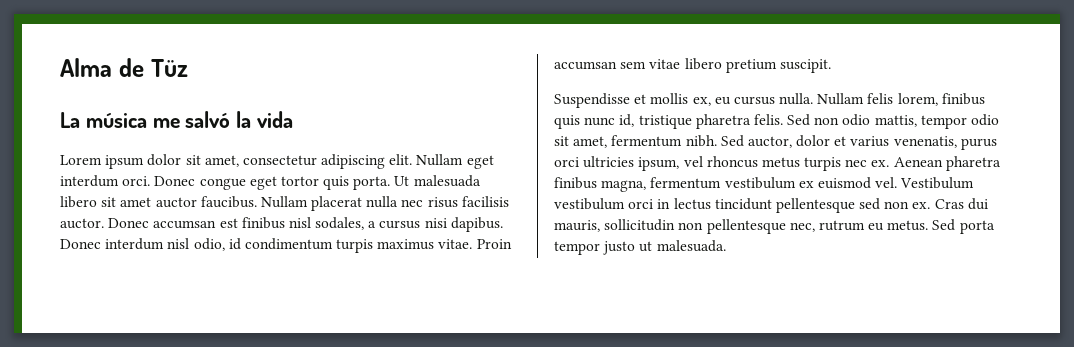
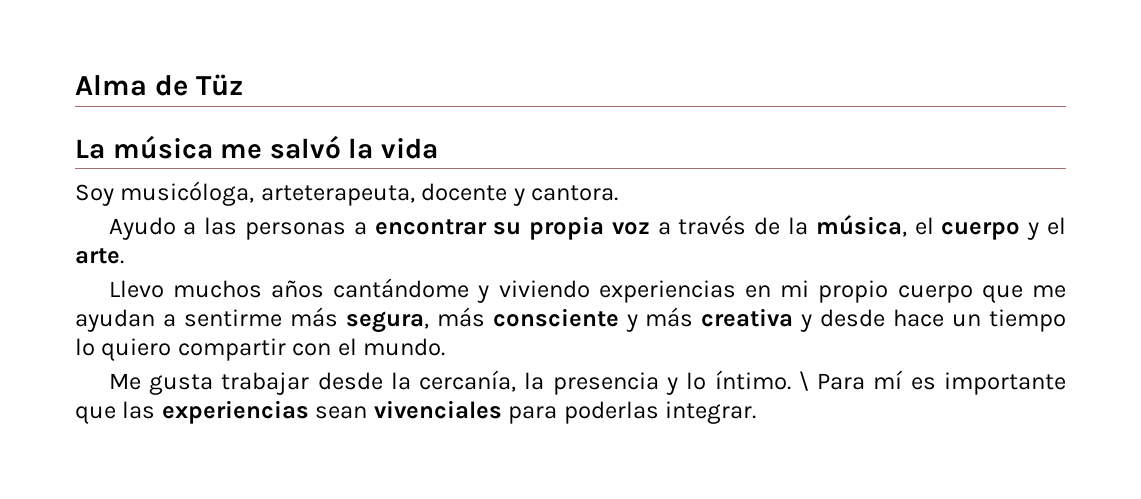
[60,154,494,169] [60,175,481,190] [60,196,509,211] [60,217,503,232] [60,238,512,253] [554,58,831,73] [554,93,985,108] [554,114,1000,129] [554,135,997,150] [554,156,1001,171] [554,177,975,192] [554,198,988,213] [554,219,995,234] [554,240,726,255] Lorem ipsum dolor sit amet, consectetur adipiscing elit. Nullam eget interdum orci. Donec congue eget tortor quis porta. Ut malesuada libero sit amet auctor faucibus. Nullam placerat nulla nec risus facilisis auctor. Donec accumsan est finibus nisl sodales, a cursus nisi dapibus. Donec interdum nisl odio, id condimentum turpis maximus vitae. Proin accumsan sem vitae libero pretium suscipit. // Suspendisse et mollis ex, eu cursus nulla. Nullam felis lorem, finibus quis nunc id, tristique pharetra felis. Sed non odio mattis, tempor odio sit amet, fermentum nibh. Sed auctor, dolor et varius venenatis, purus orci ultricies ipsum, vel rhoncus metus turpis nec ex. Aenean pharetra finibus magna, fermentum vestibulum ex euismod vel. Vestibulum vestibulum orci in lectus tincidunt pellentesque sed non ex. Cras dui mauris, sollicitudin non pellentesque nec, rutrum eu metus. Sed porta tempor justo ut malesuada. -> [75,181,619,206] [108,215,1066,240] [75,248,124,264] [108,278,1067,303] [75,307,1067,333] [75,338,446,361] [108,370,1066,395] [75,400,757,424] Soy musicóloga, arteterapeuta, docente y cantora. // Ayudo a las personas a encontrar su propia voz a través de la música, el cuerpo y el arte. // Llevo muchos años cantándome y viviendo experiencias en mi propio cuerpo que me ayudan a sentirme más segura, más consciente y más creativa y desde hace un tiempo lo quiero compartir con el mundo. // Me gusta trabajar desde la cercanía, la presencia y lo íntimo. \ Para mí es importante que las experiencias sean vivenciales para poderlas integrar.

